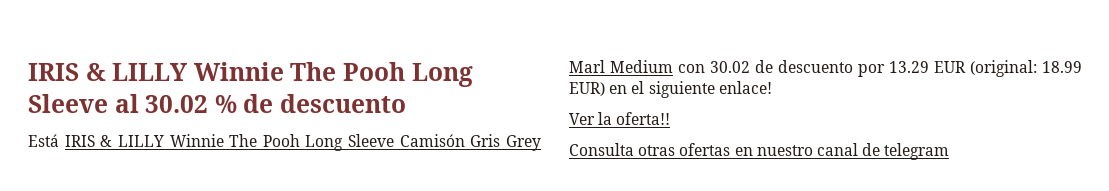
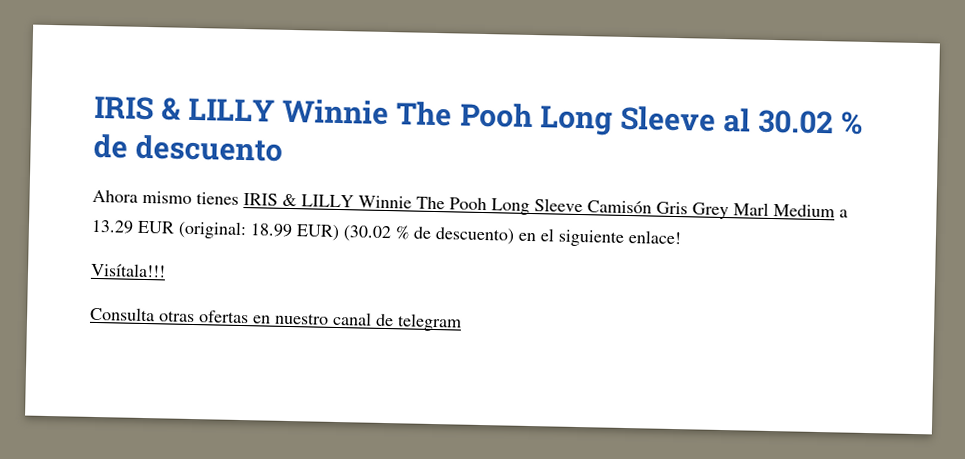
[28,134,59,147] Está -> [92,189,239,205] Ahora mismo tienes
[678,60,885,77] con 30.02 de descuento por -> [839,209,848,218] a
(605, 89) none -> [343,225,515,245] (30.02 % de descuento)
[569,112,671,125] Ver la oferta!! -> [90,262,166,278] Visítala!!!

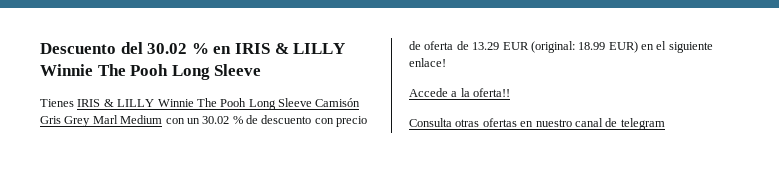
[94,95,864,136] [93,133,284,162] [92,189,239,205] IRIS & LILLY Winnie The Pooh Long Sleeve al 30.02 % de descuento // Ahora mismo tienes -> [40,42,346,54] [40,64,262,80] [40,99,74,107] Descuento del 30.02 % en IRIS & LILLY Winnie The Pooh Long Sleeve // Tienes
[839,209,848,218] a -> [165,115,368,127] [409,41,469,50] con un 30.02 % de descuento con precio de oferta de
[343,225,515,245] (30.02 % de descuento) -> (638, 47) none
[90,262,166,278] Visítala!!! -> [409,88,511,97] Accede a la oferta!!

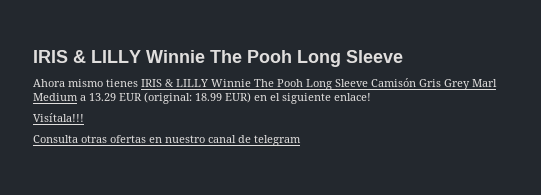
[40,42,232,54] Descuento del 30.02 % en -> (33, 56) none
[40,99,74,107] Tienes -> [33,79,138,87] Ahora mismo tienes
[165,115,368,127] [409,41,469,50] con un 30.02 % de descuento con precio de oferta de -> [80,95,86,101] a
[409,88,511,97] Accede a la oferta!! -> [33,113,84,122] Visítala!!!

